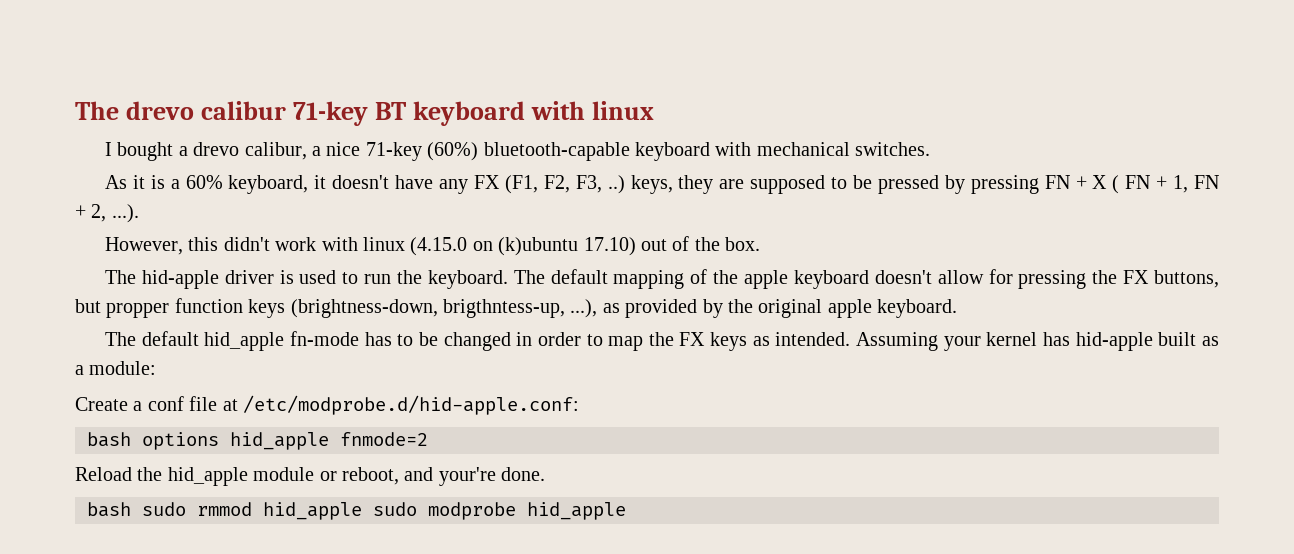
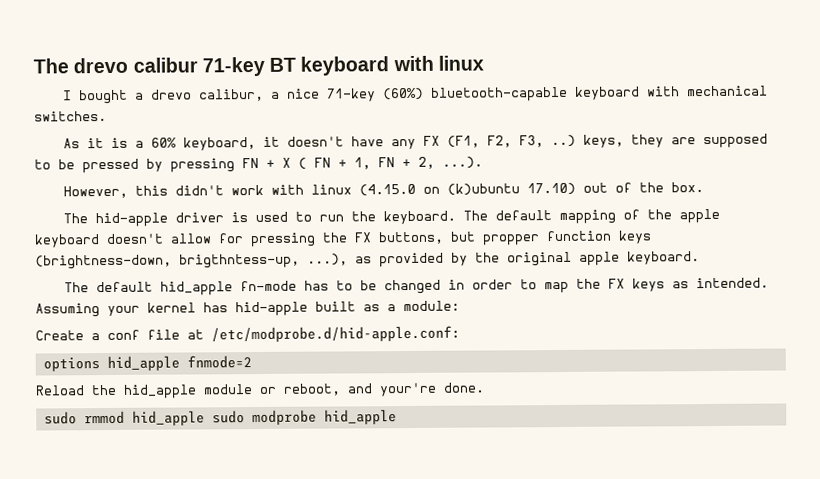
[87,432,131,447] bash -> (460, 334) none
[87,502,131,517] bash -> (485, 387) none

